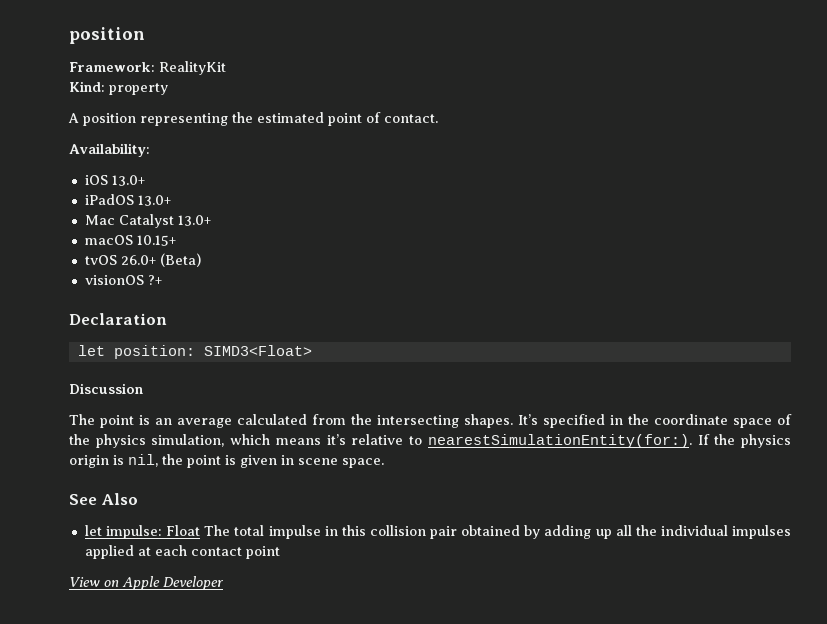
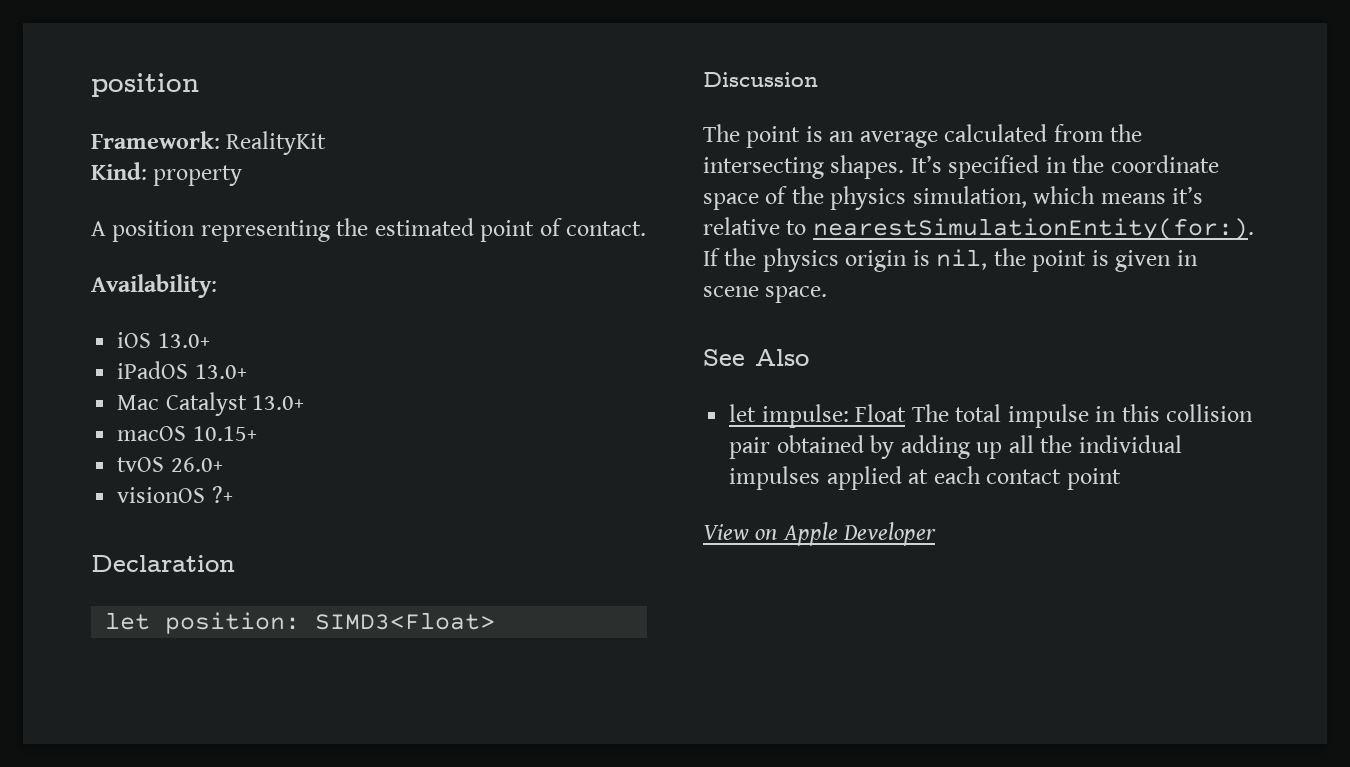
[159,253,201,267] (Beta) -> (223, 464) none

